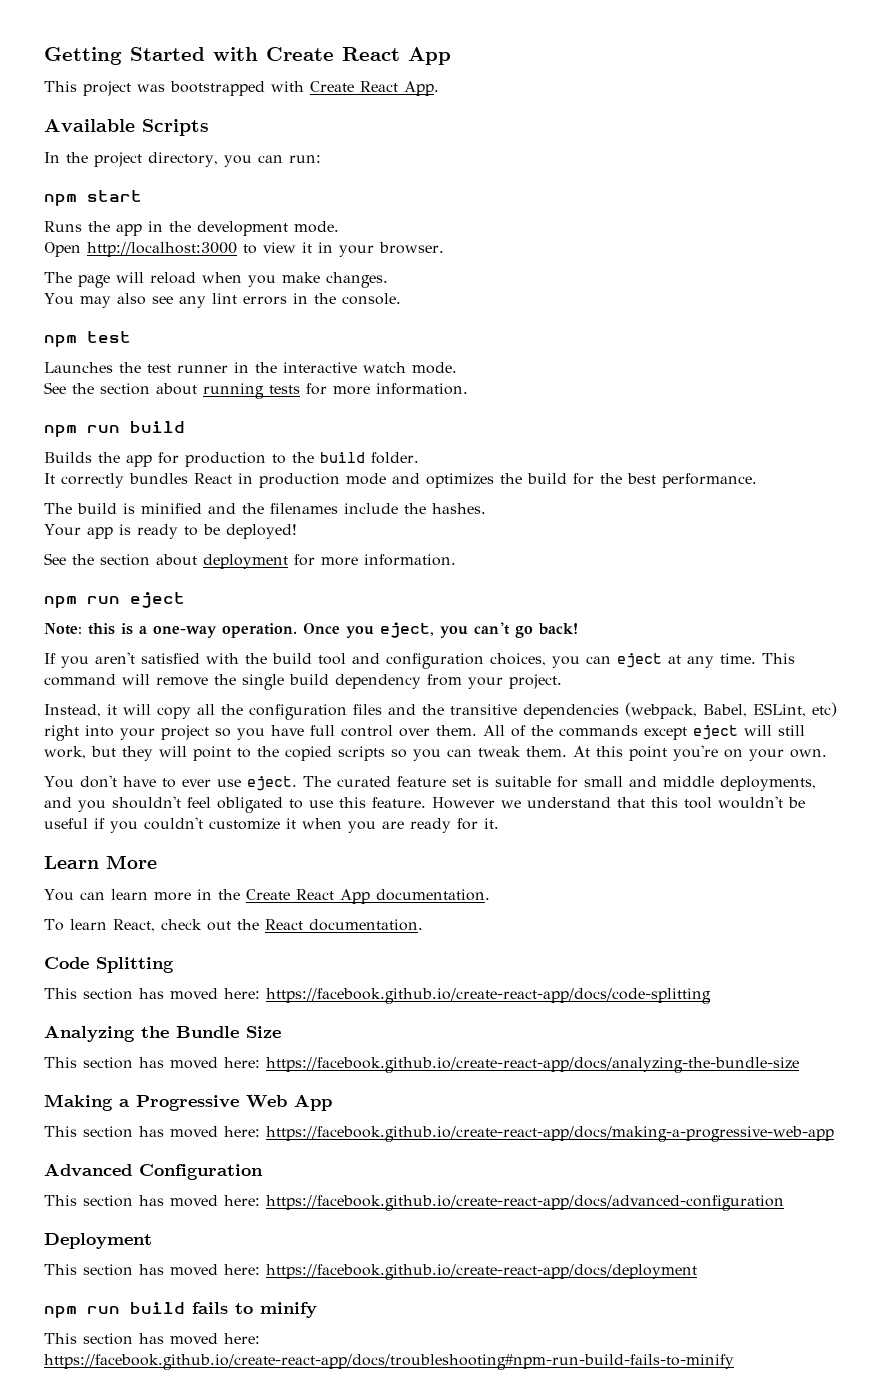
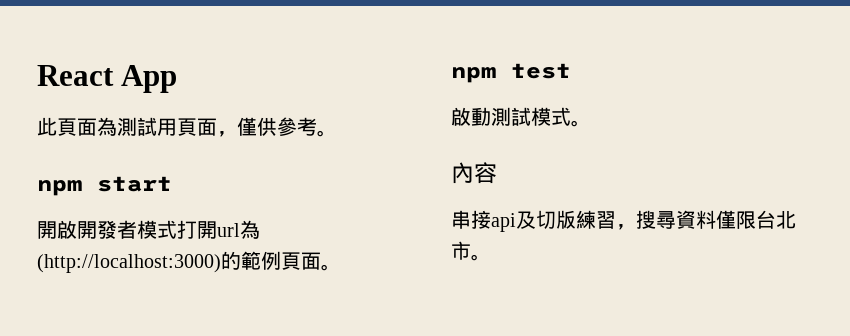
[44,47,451,65] [44,81,439,96] [44,119,209,136] [44,152,321,167] [44,190,142,206] [44,221,339,236] [44,242,444,257] [44,272,388,288] [44,293,401,308] [44,331,131,347] [44,362,457,374] [44,382,468,399] [44,421,185,437] [44,452,419,467] [44,473,757,488] [44,503,486,514] [44,524,297,539] [44,553,456,569] [44,592,185,608] [44,622,578,638] [44,652,795,669] [44,674,562,690] [44,702,837,720] [44,725,805,741] [44,745,827,761] [44,775,816,791] [44,796,805,813] [44,817,499,833] [44,855,157,869] [44,889,490,904] [44,919,423,932] [44,957,174,973] [44,988,711,1004] [44,1025,281,1042] [44,1057,799,1073] [44,1094,332,1111] [44,1126,834,1142] [44,1163,263,1180] [44,1195,784,1211] [44,1233,152,1249] [44,1264,697,1280] [44,1302,317,1318] [44,1333,260,1345] [44,1354,734,1370] Getting Started with Create React App // This project was bootstrapped with Create React App. // Available Scripts // In the project directory, you can run: // npm start // Runs the app in the development mode. // Open http://localhost:3000 to view it in your browser. // The page will reload when you make changes. // You may also see any lint errors in the console. // npm test // Launches the test runner in the interactive watch mode. // See the section about running tests for more information. // npm run build // Builds the app for production to the build folder. // It correctly bundles React in production mode and optimizes the build for the best performance. // The build is minified and the filenames include the hashes. // Your app is ready to be deployed! // See the section about deployment for more information. // npm run eject // Note: this is a one-way operation. Once you eject, you can't go back! // If you aren't satisfied with the build tool and configuration choices, you can eject at any time. This command will remove the single build dependency from your project. // Instead, it will copy all the configuration files and the transitive dependencies (webpack, Babel, ESLint, etc) right into your project so you have full control over them. All of the commands except eject will still work, but they will point to the copied scripts so you can tweak them. At this point you're on your own. // You don't have to ever use eject. The curated feature set is suitable for small and middle deployments, and you shouldn't feel obligated to use this feature. However we understand that this tool wouldn't be useful if you couldn't customize it when you are ready for it. // Learn More // You can learn more in the Create React App documentation. // To learn React, check out the React documentation. // Code Splitting // This section has moved here: https://facebook.github.io/create-react-app/docs/code-splitting // Analyzing the Bundle Size // This section has moved here: https://facebook.github.io/create-react-app/docs/analyzing-the-bundle-size // Making a Progressive Web App // This section has moved here: https://facebook.github.io/create-react-app/docs/making-a-progressive-web-app // Advanced Configuration // This section has moved here: https://facebook.github.io/create-react-app/docs/advanced-configuration // Deployment // This section has moved here: https://facebook.github.io/create-react-app/docs/deployment // npm run build fails to minify // This section has moved here: https://facebook.github.io/create-react-app/docs/troubleshooting#npm-run-build-fails-to-minify -> [37,65,178,93] [37,117,337,137] [37,176,172,196] [37,220,260,239] [37,251,341,273] [451,63,571,83] [451,107,591,127] [451,162,497,184] [451,210,796,232] [451,241,491,261] React App // 此頁面為測試用頁面，僅供參考。 // npm start // 開啟開發者模式打開url為(http://localhost:3000)的範例頁面。 // npm test // 啟動測試模式。 // 內容 // 串接api及切版練習，搜尋資料僅限台北市。

